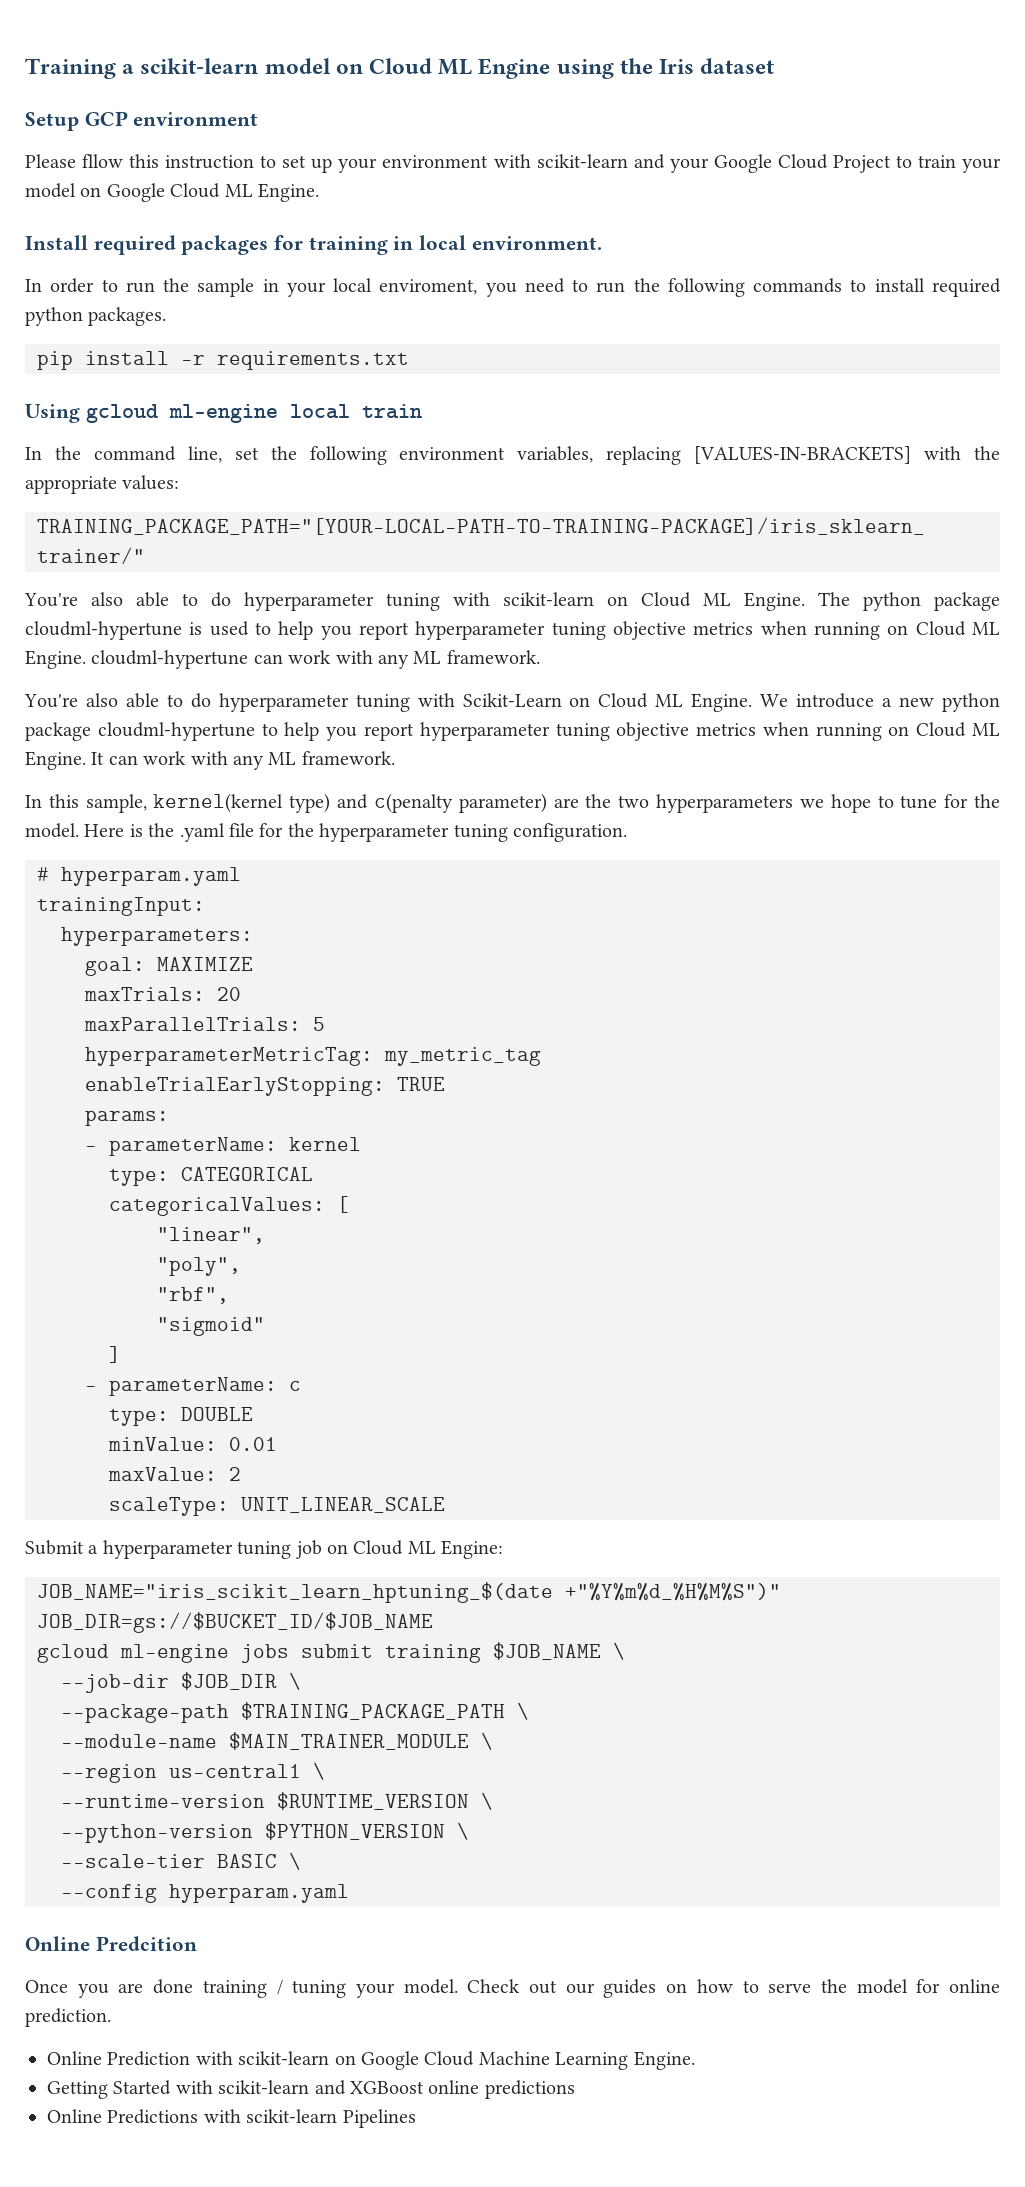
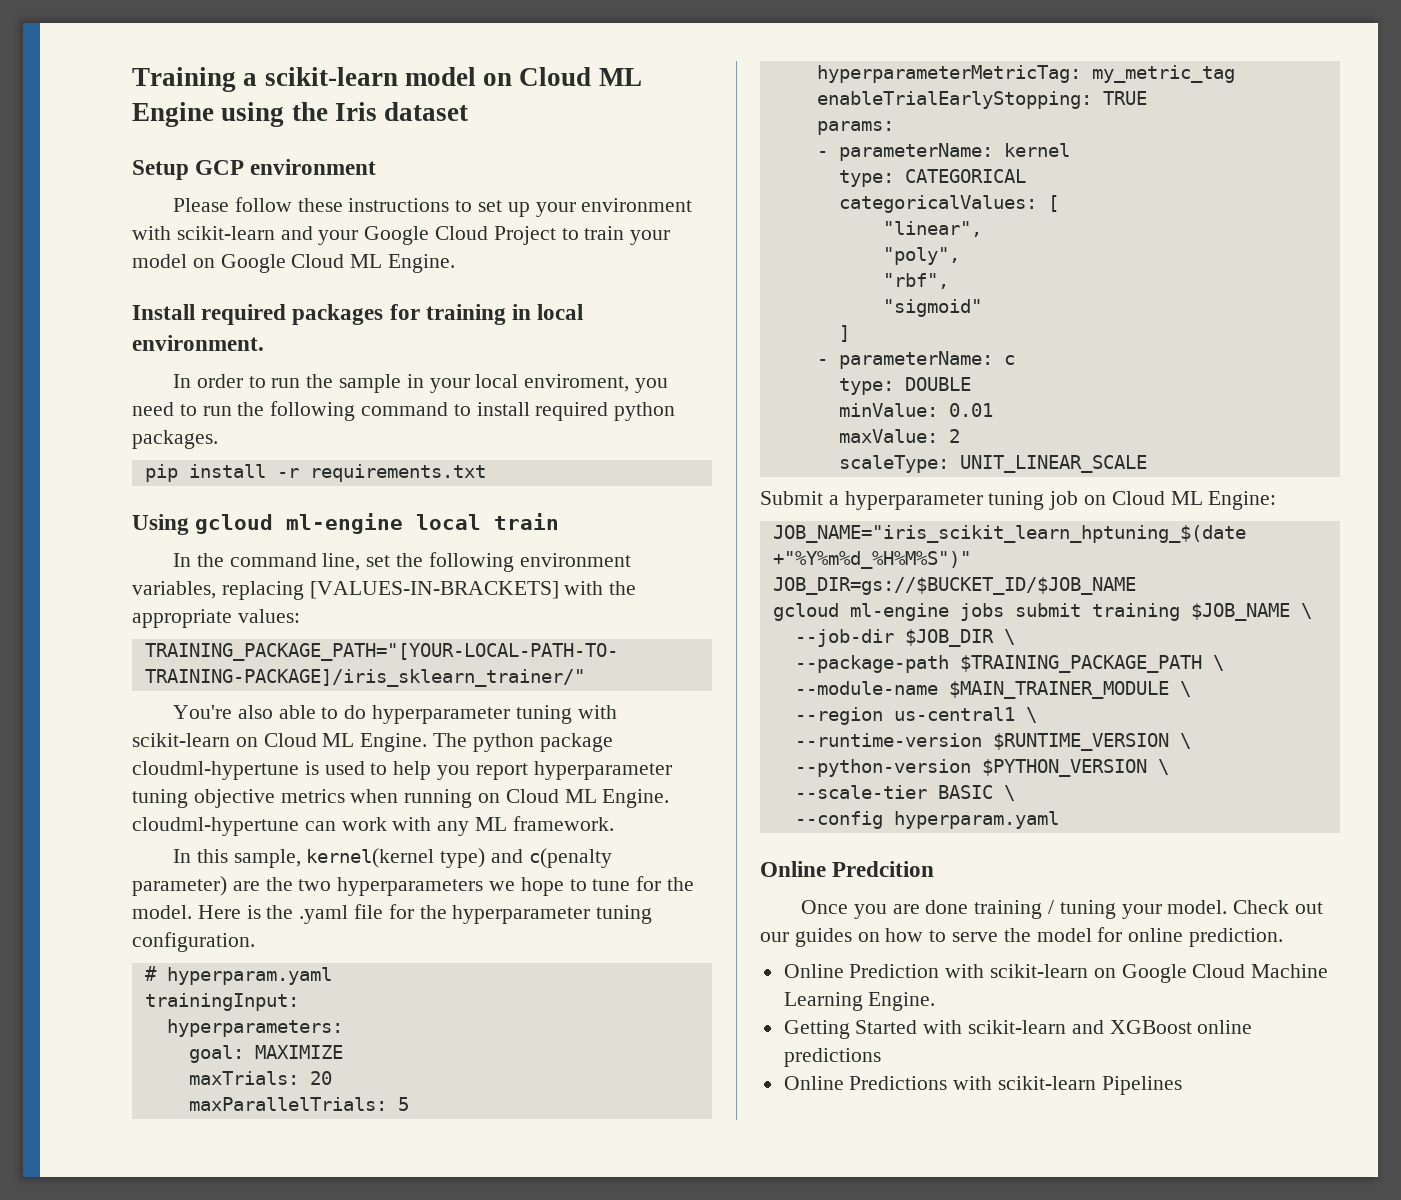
[82,154,255,169] fllow this instruction -> [234,197,450,212] follow these instructions
[753,278,843,293] commands -> [361,402,449,416] command
[24,693,1001,712] [25,722,1001,741] [25,751,395,770] // You're also able to do hyperparameter tuning with Scikit-Learn on Cloud ML Engine. We introduce a new python package cloudml-hypertune to help you report hyperparameter tuning objective metrics when running on Cloud ML Engine. It can work with any ML framework. -> (614, 823) none

